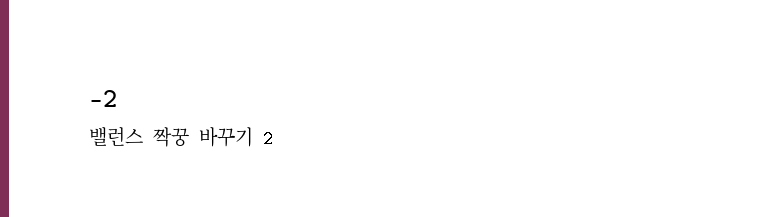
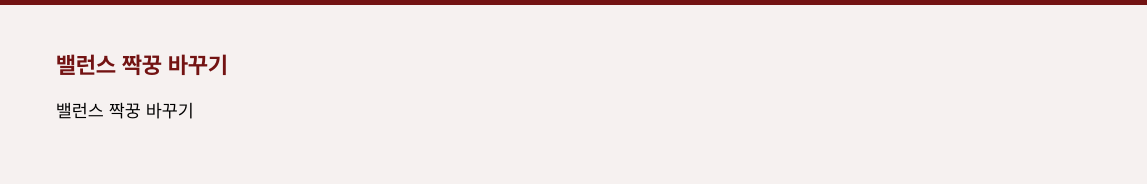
[89,90,117,107] [89,127,273,148] -2 // 밸런스 짝꿍 바꾸기 2 -> [56,54,229,76] [56,102,194,119] 밸런스 짝꿍 바꾸기 // 밸런스 짝꿍 바꾸기

